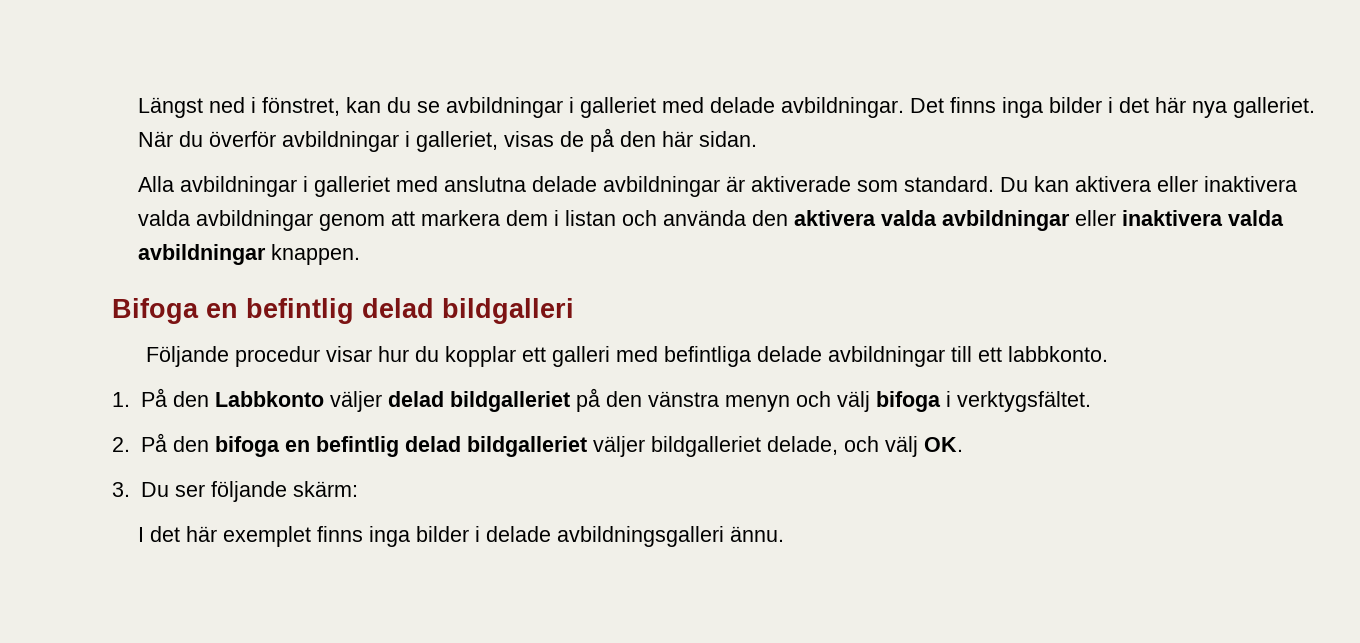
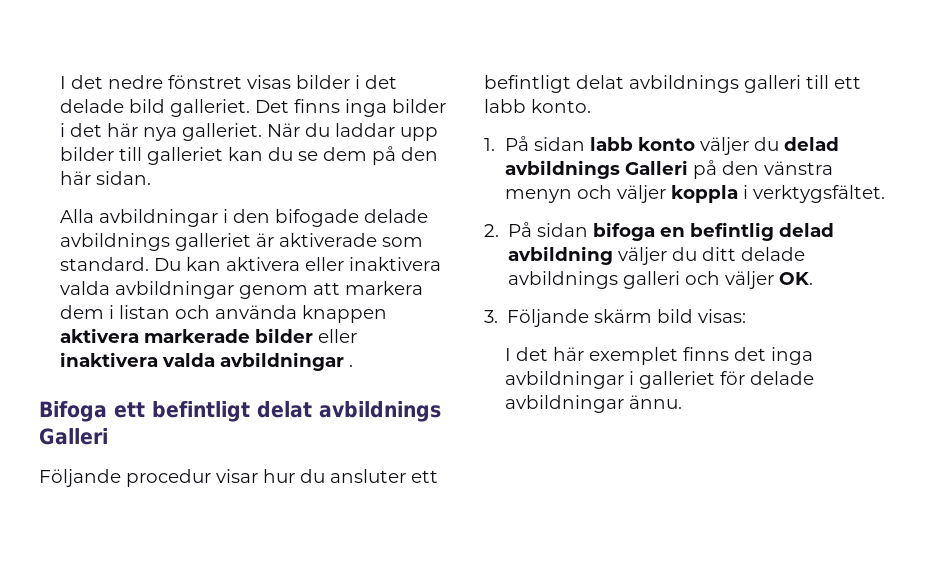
[138,97,905,118] Längst ned i fönstret, kan du se avbildningar i galleriet med delade avbildningar. -> [59,75,397,89] [59,99,250,117] I det nedre fönstret visas bilder i det delade bild galleriet.
[209,131,585,152] överför avbildningar i galleriet, visas de -> [334,123,438,141] [59,147,367,165] laddar upp bilder till galleriet kan du se dem
[314,176,721,197] galleriet med anslutna delade avbildningar -> [232,209,428,227] [59,233,251,251] den bifogade delade avbildnings galleriet
[752,210,1285,231] [138,244,361,265] den aktivera valda avbildningar eller inaktivera valda avbildningar knappen. -> [301,305,387,323] [59,328,357,343] [59,352,353,371] knappen aktivera markerade bilder eller inaktivera valda avbildningar .
[206,298,574,324] en befintlig delad bildgalleri -> [114,401,441,422] [39,428,108,445] ett befintligt delat avbildnings Galleri
[444,346,1108,367] [112,388,570,412] kopplar ett galleri med befintliga delade avbildningar till ett labbkonto. // 1. På den Labbkonto väljer delad bildgalleriet -> [330,469,438,483] [484,75,861,93] [484,99,591,113] [484,136,839,155] [504,160,688,179] ansluter ett befintligt delat avbildnings galleri till ett labb konto. // 1. På sidan labb konto väljer du delad avbildnings Galleri
[836,391,941,412] välj bifoga -> [616,185,738,203] väljer koppla
[172,436,209,452] den -> [537,223,589,237] sidan
[466,436,963,457] [112,481,358,502] bildgalleriet väljer bildgalleriet delade, och välj OK. // 3. Du ser följande skärm: -> [508,246,806,265] [508,271,814,289] [484,309,747,327] avbildning väljer du ditt delade avbildnings galleri och väljer OK. // 3. Följande skärm bild visas:
[369,526,725,547] inga bilder i delade avbildningsgalleri -> [733,347,813,365] [504,371,814,389] [504,395,624,413] det inga avbildningar i galleriet för delade avbildningar

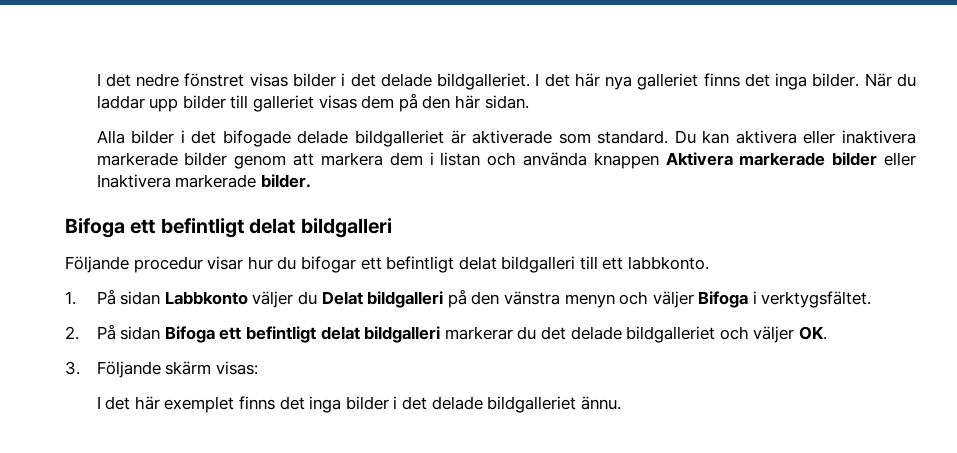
[128,99,446,117] [59,123,262,141] bild galleriet. Det finns inga bilder i det här nya galleriet. -> [437,73,860,90] bildgalleriet. I det här nya galleriet finns det inga bilder.
[227,147,318,161] kan du se -> [318,95,357,109] visas
[98,209,428,227] [59,233,251,251] avbildningar i den bifogade delade avbildnings galleriet -> [131,130,444,147] bilder i det bifogade delade bildgalleriet
[59,281,234,299] valda avbildningar -> [96,152,228,166] markerade bilder
[59,328,139,343] aktivera -> [665,152,733,166] Aktivera
[59,352,353,371] [39,401,441,422] [39,428,108,445] inaktivera valda avbildningar . // Bifoga ett befintligt delat avbildnings Galleri -> [96,174,311,188] [65,218,392,238] Inaktivera markerade bilder. // Bifoga ett befintligt delat bildgalleri
[330,469,438,483] [484,75,861,93] [484,99,591,113] [484,136,839,155] [504,160,688,179] ansluter ett befintligt delat avbildnings galleri till ett labb konto. // 1. På sidan labb konto väljer du delad avbildnings Galleri -> [300,256,710,273] [65,289,444,308] bifogar ett befintligt delat bildgalleri till ett labbkonto. // 1. På sidan Labbkonto väljer du Delat bildgalleri
[670,185,738,203] koppla -> [698,291,749,308] Bifoga
[593,222,835,241] [508,246,806,265] [508,271,681,289] bifoga en befintlig delad avbildning väljer du ditt delade avbildnings galleri -> [164,326,716,343] Bifoga ett befintligt delat bildgalleri markerar du det delade bildgalleriet
[657,309,694,323] bild -> (212, 368) none
[504,371,814,389] [504,395,624,413] avbildningar i galleriet för delade avbildningar -> [345,396,577,413] bilder i det delade bildgalleriet

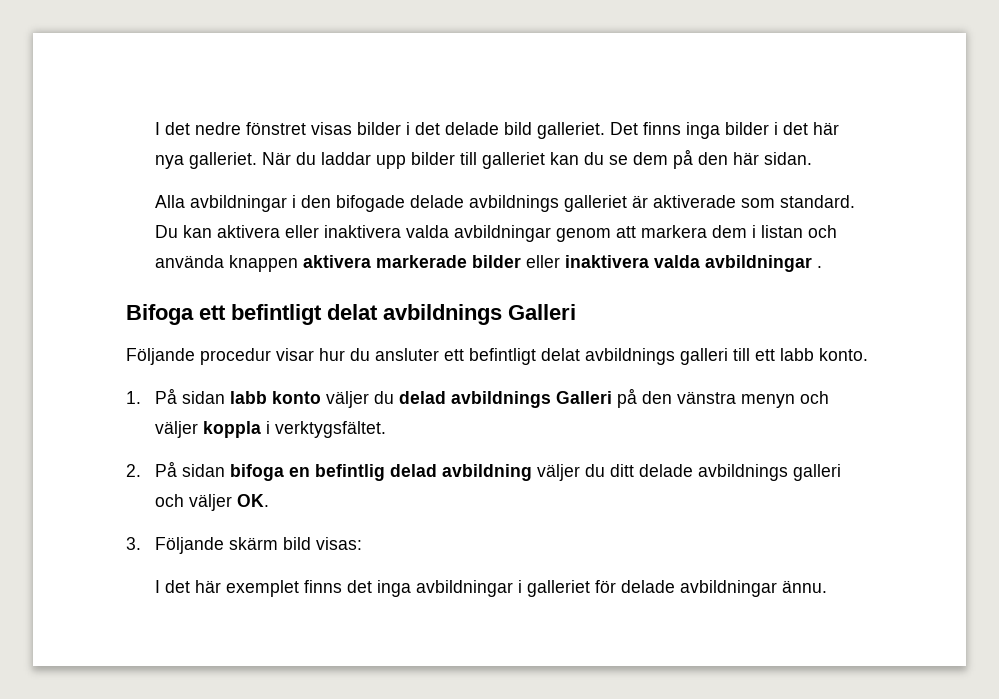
[437,73,860,90] bildgalleriet. I det här nya galleriet finns det inga bilder. -> [504,122,840,139] [155,152,258,169] bild galleriet. Det finns inga bilder i det här nya galleriet.
[318,95,357,109] visas -> [550,152,629,165] kan du se
[131,130,444,147] bilder i det bifogade delade bildgalleriet -> [190,195,628,212] avbildningar i den bifogade delade avbildnings galleriet
[96,152,228,166] markerade bilder -> [406,225,552,242] valda avbildningar
[665,152,733,166] Aktivera -> [303,255,372,268] aktivera
[96,174,311,188] [65,218,392,238] Inaktivera markerade bilder. // Bifoga ett befintligt delat bildgalleri -> [565,255,823,272] [126,304,576,325] inaktivera valda avbildningar . // Bifoga ett befintligt delat avbildnings Galleri
[300,256,710,273] [65,289,444,308] bifogar ett befintligt delat bildgalleri till ett labbkonto. // 1. På sidan Labbkonto väljer du Delat bildgalleri -> [375,348,868,365] [126,388,613,408] ansluter ett befintligt delat avbildnings galleri till ett labb konto. // 1. På sidan labb konto väljer du delad avbildnings Galleri
[698,291,749,308] Bifoga -> [203,421,262,438] koppla
[164,326,716,343] Bifoga ett befintligt delat bildgalleri markerar du det delade bildgalleriet -> [230,464,842,481] bifoga en befintlig delad avbildning väljer du ditt delade avbildnings galleri
(212, 368) none -> [283,537,312,550] bild
[345,396,577,413] bilder i det delade bildgalleriet -> [416,580,778,597] avbildningar i galleriet för delade avbildningar

